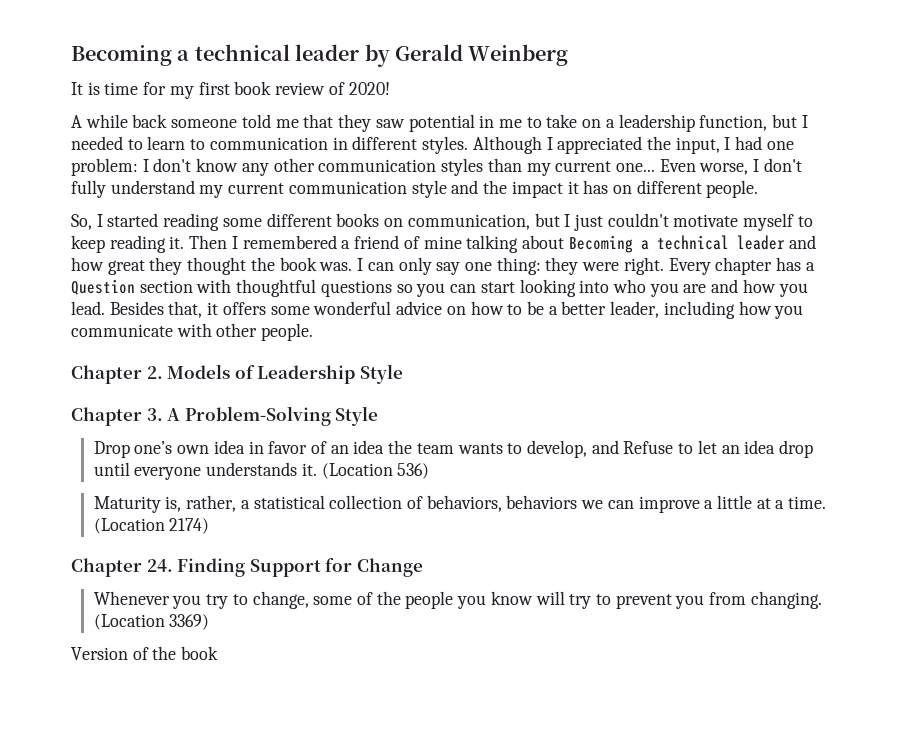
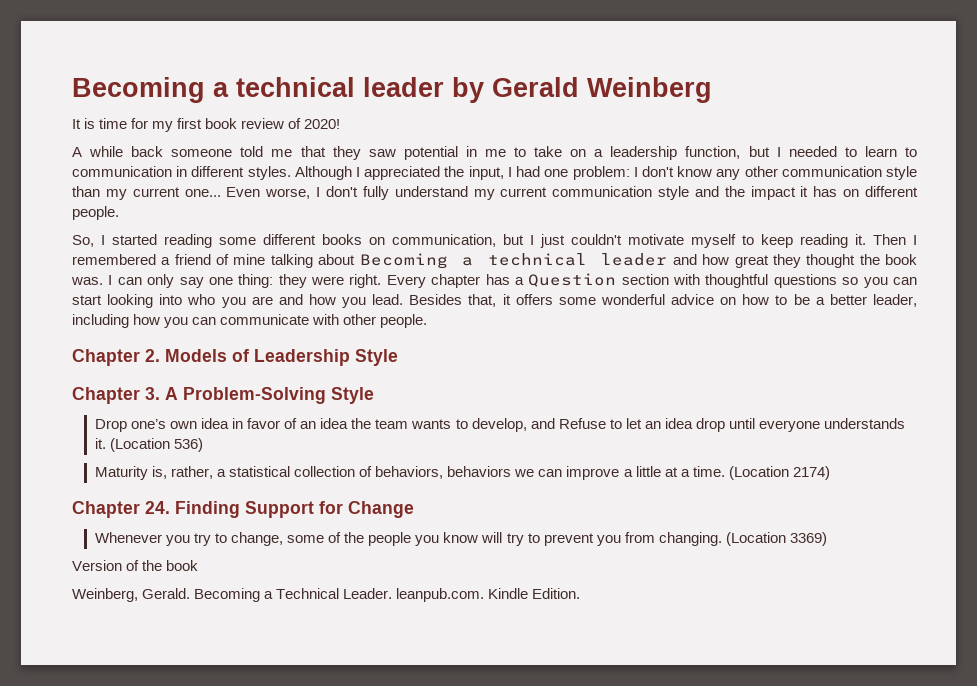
[441,158,484,176] styles -> [886,166,918,180] style
(804, 312) none -> [192,317,217,325] can
(219, 653) none -> [72,588,581,602] // Weinberg, Gerald. Becoming a Technical Leader. leanpub.com. Kindle Edition.

